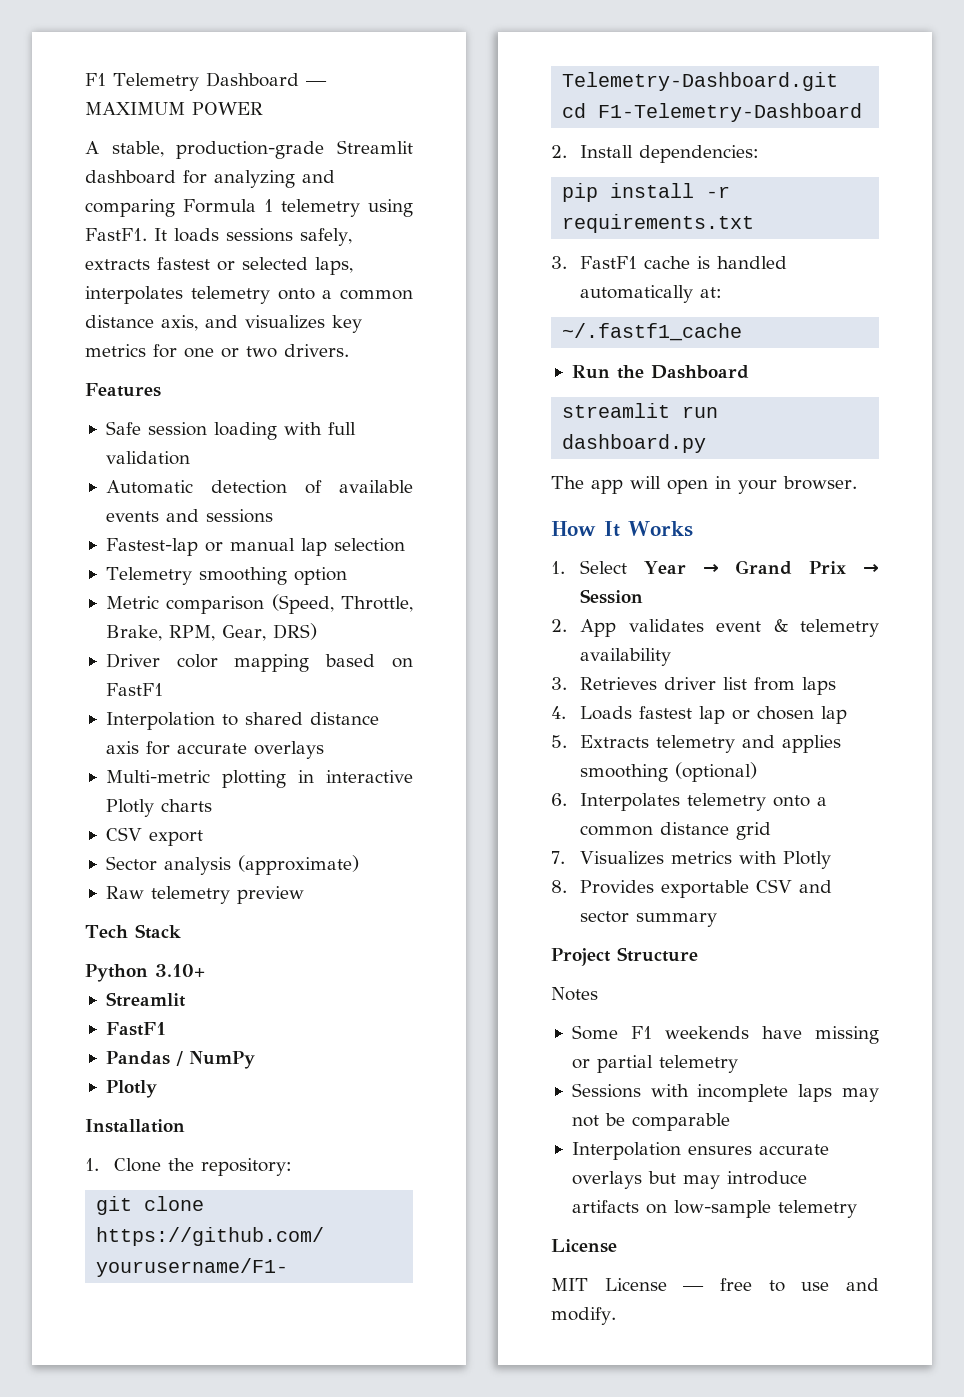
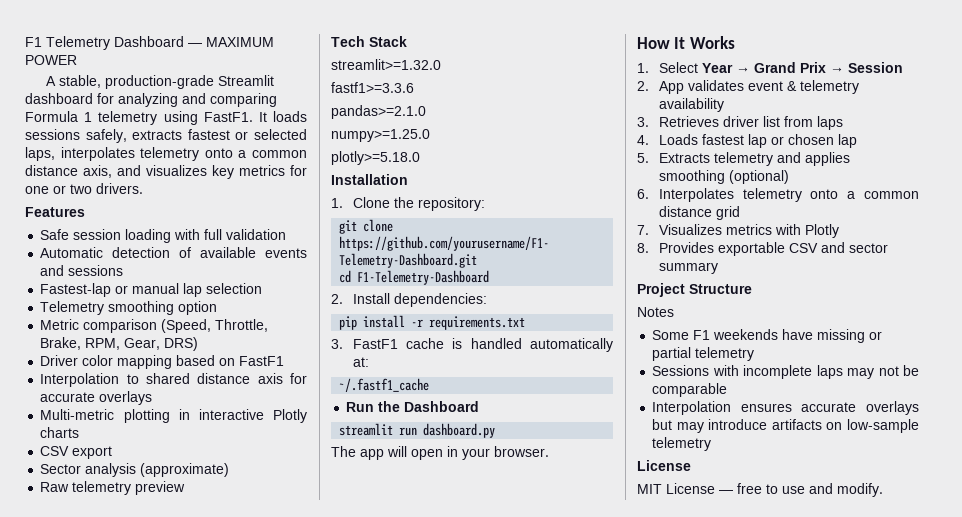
[85,964,205,982] [105,992,186,1007] [105,1022,166,1036] [105,1051,255,1069] [105,1080,157,1098] Python 3.10+ // Streamlit // FastF1 // Pandas / NumPy // Plotly -> [331,59,441,70] [331,82,414,93] [331,105,426,119] [331,129,430,142] [331,151,420,165] streamlit>=1.32.0 // fastf1>=3.3.6 // pandas>=2.1.0 // numpy>=1.25.0 // plotly>=5.18.0

